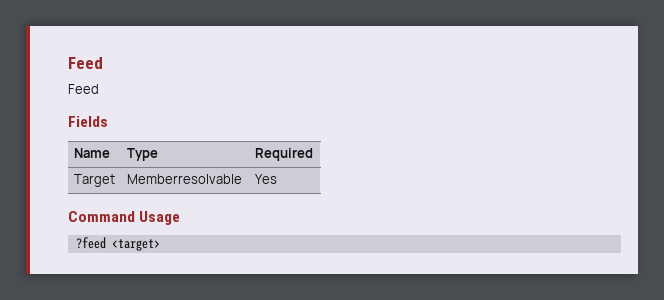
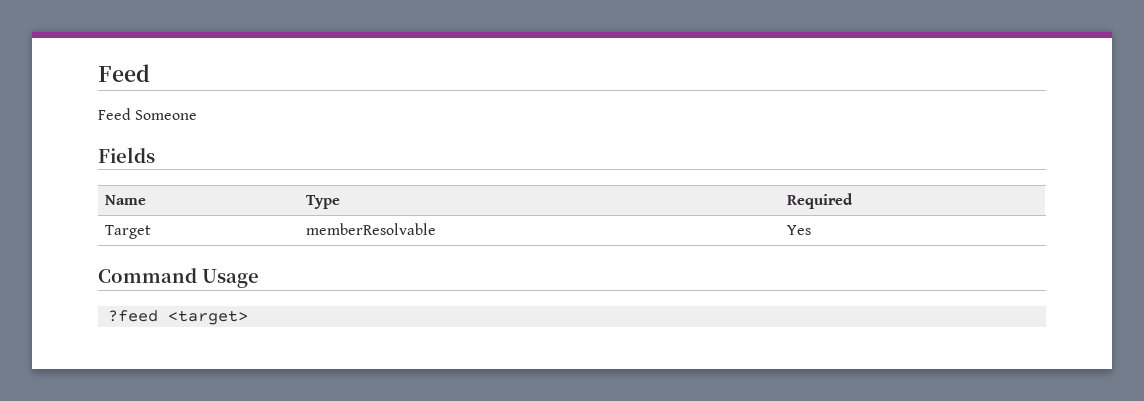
(99, 89) none -> [135,110,198,120] Someone
[126,174,242,184] Memberresolvable -> [305,223,436,235] memberResolvable

